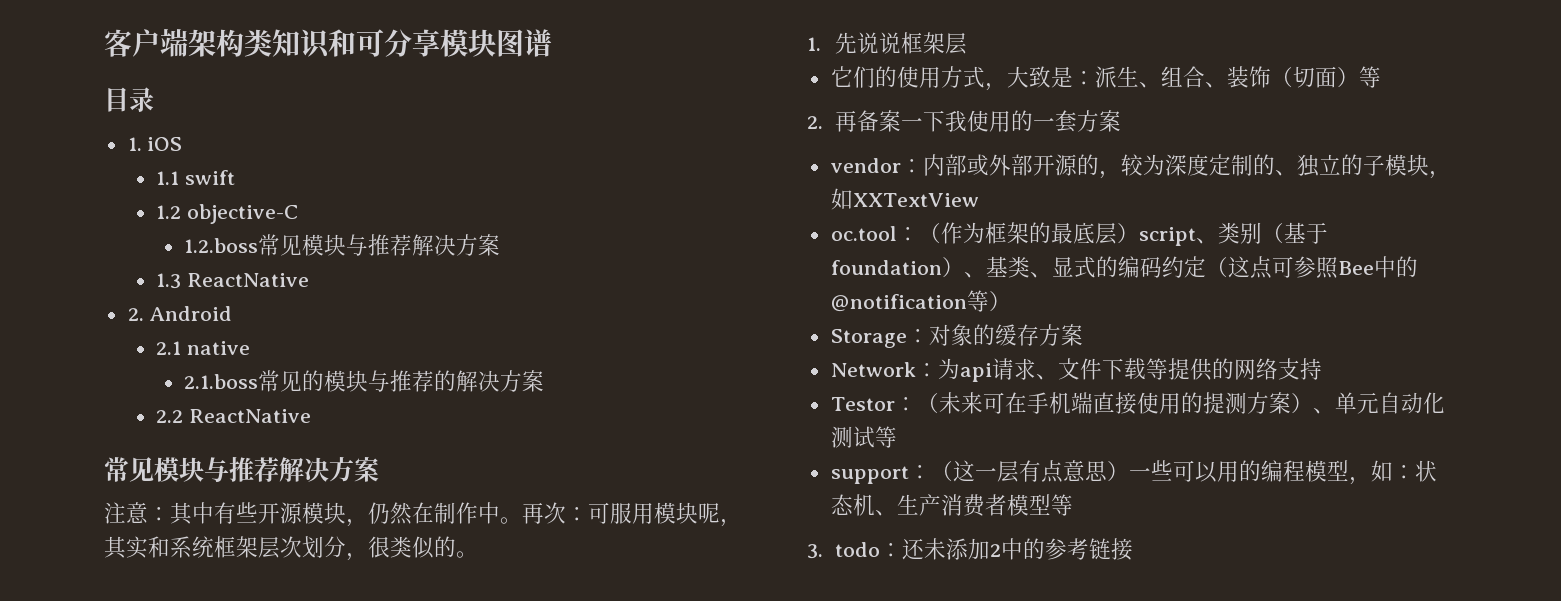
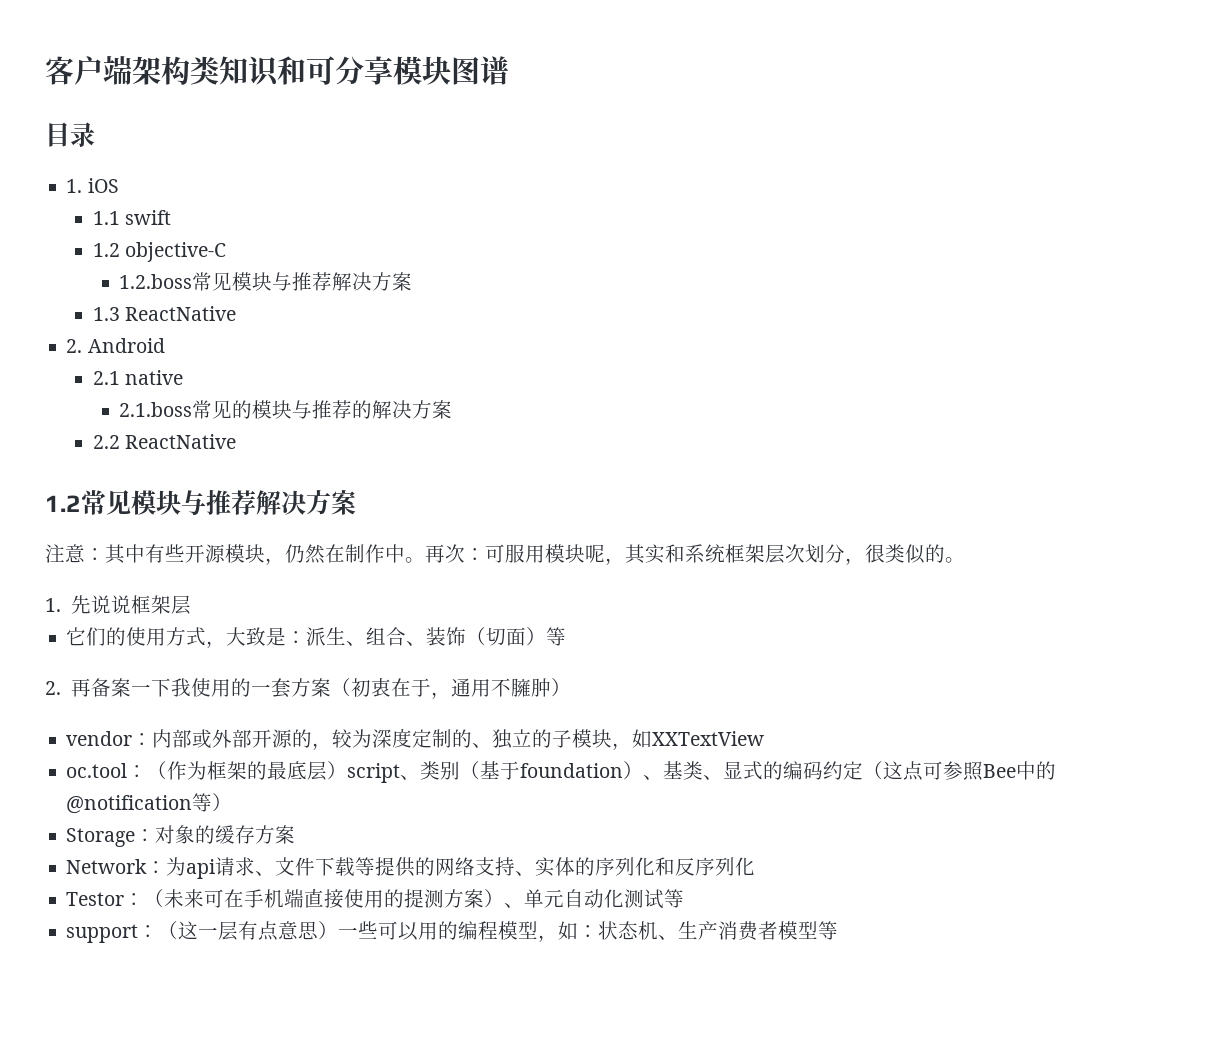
(311, 416) none -> [45,495,81,512] 1.2
(1122, 121) none -> [331,678,572,699] （初衷在于，通用不臃肿）
(1322, 369) none -> [515,857,756,877] 、实体的序列化和反序列化
[807,538,1134,560] // 3. todo：还未添加2中的参考链接 -> (839, 930) none

